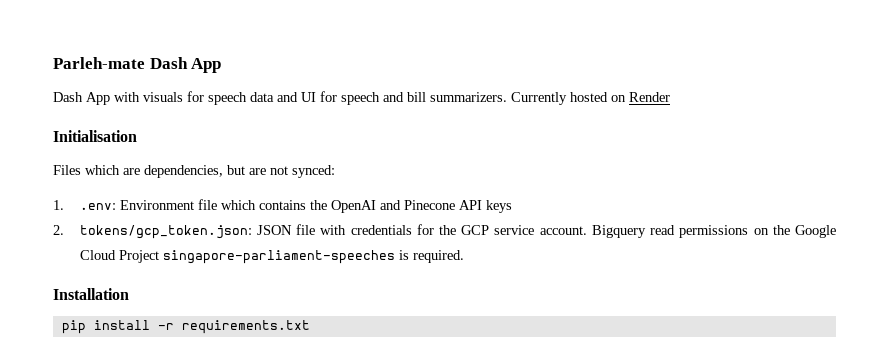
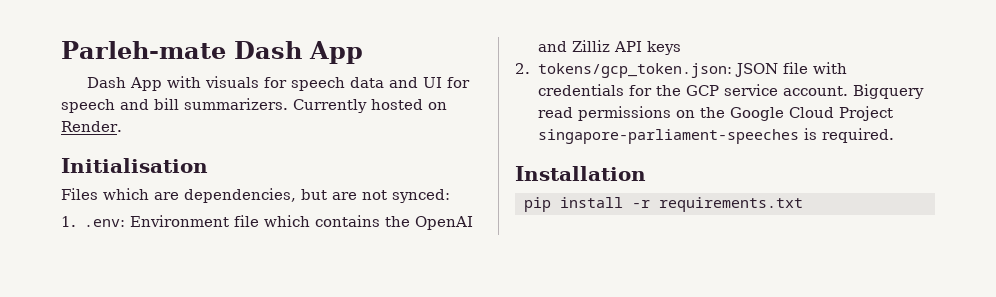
[629,92,670,102] Render -> [61,121,122,132] Render.
[403,200,455,210] Pinecone -> [571,40,610,52] Zilliz

